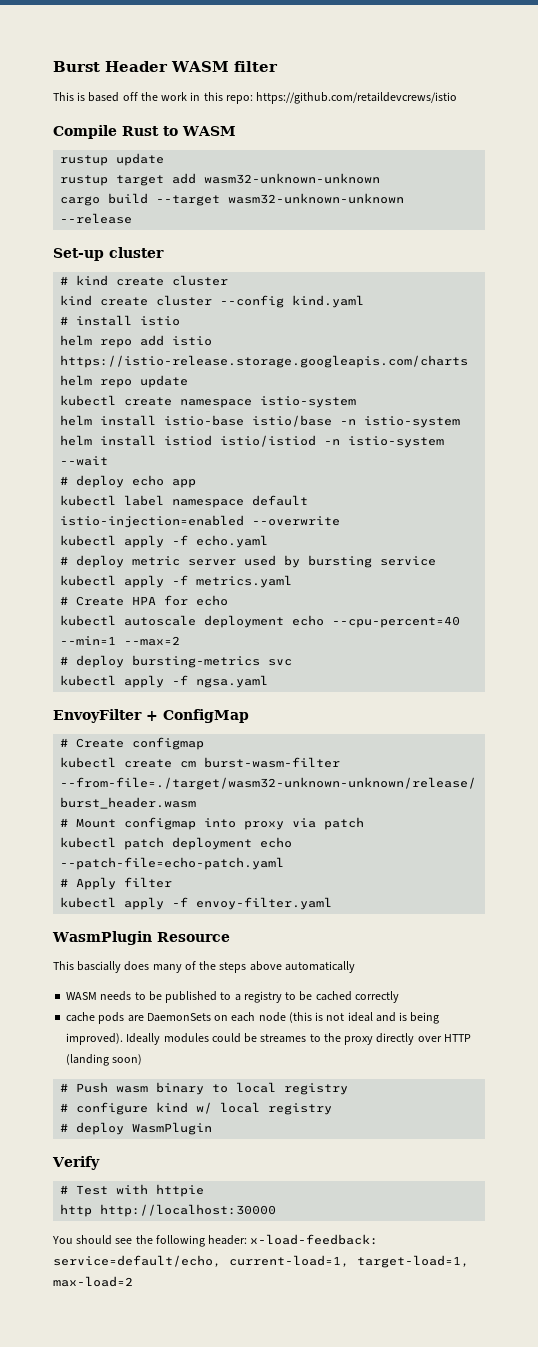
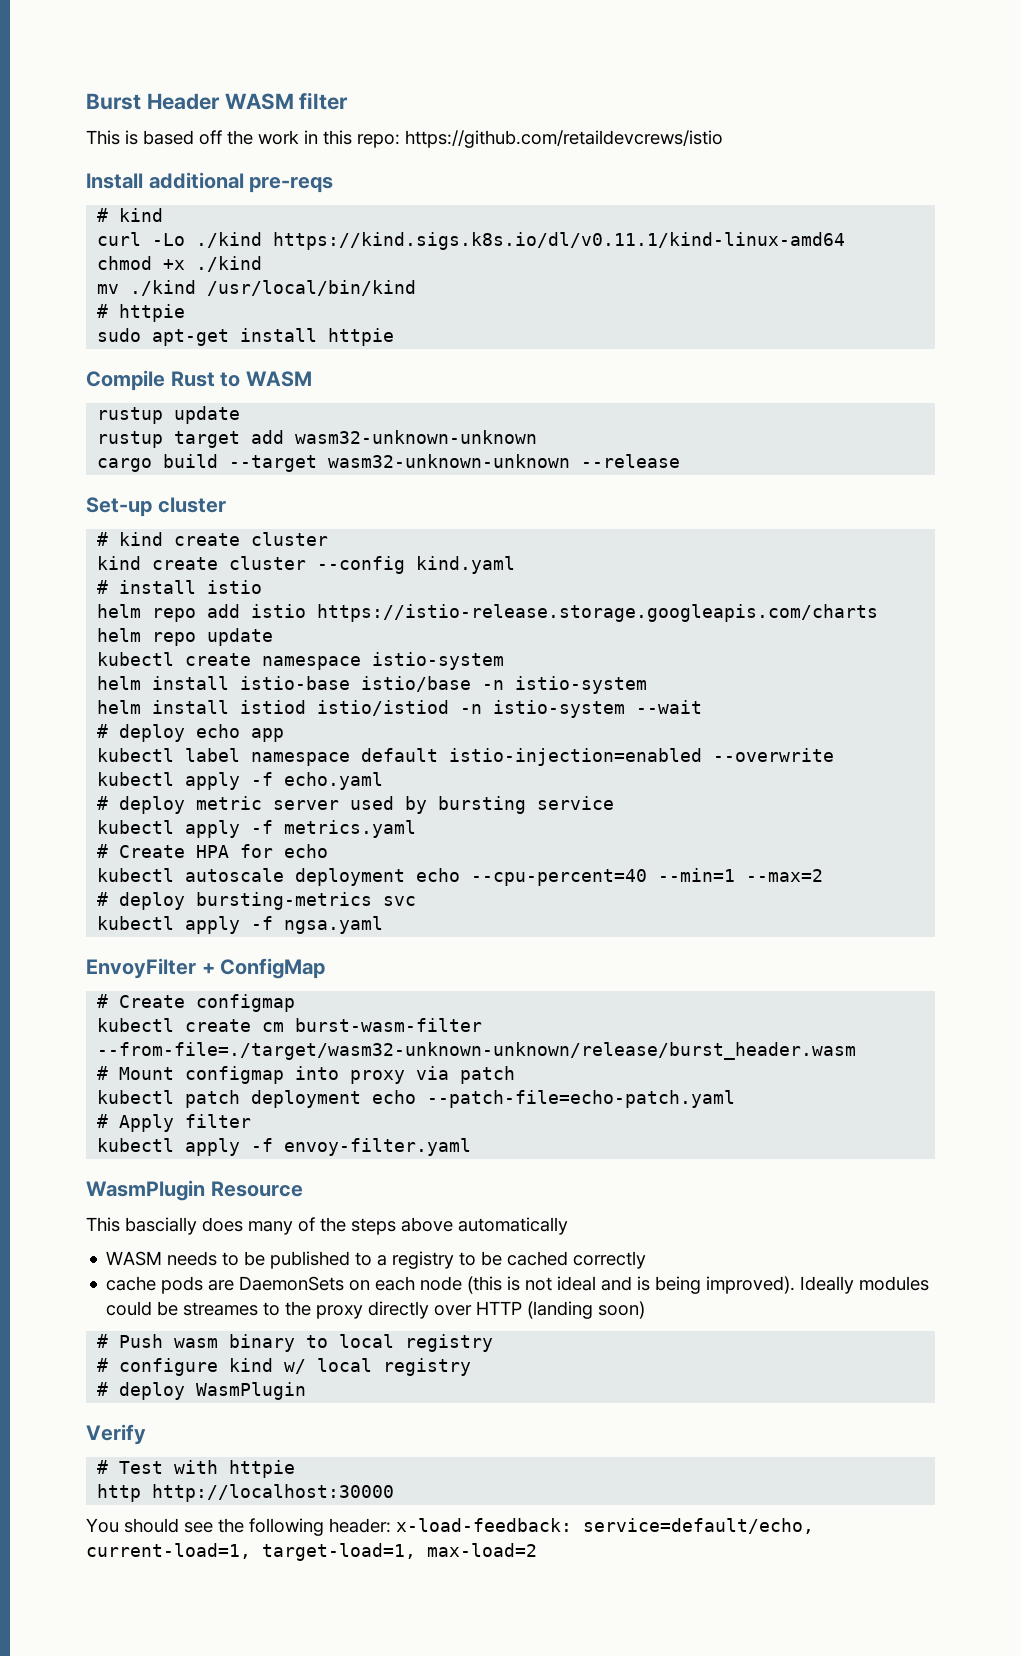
(458, 98) none -> [86,172,334,193] [97,208,164,222] [97,232,846,250] [97,256,263,272] [97,280,417,296] [97,304,186,322] [97,328,395,346] // Install additional pre-reqs // # kind // curl -Lo ./kind https://kind.sigs.k8s.io/dl/v0.11.1/kind-linux-amd64 // chmod +x ./kind // mv ./kind /usr/local/bin/kind // # httpie // sudo apt-get install httpie

